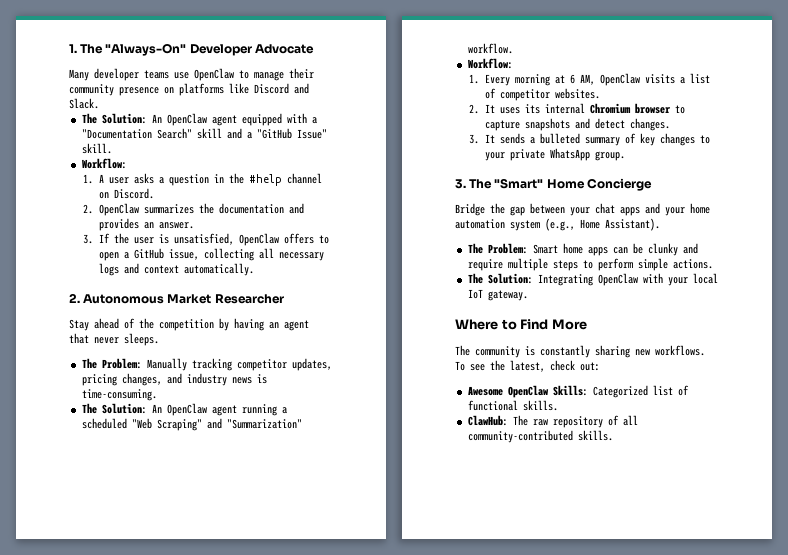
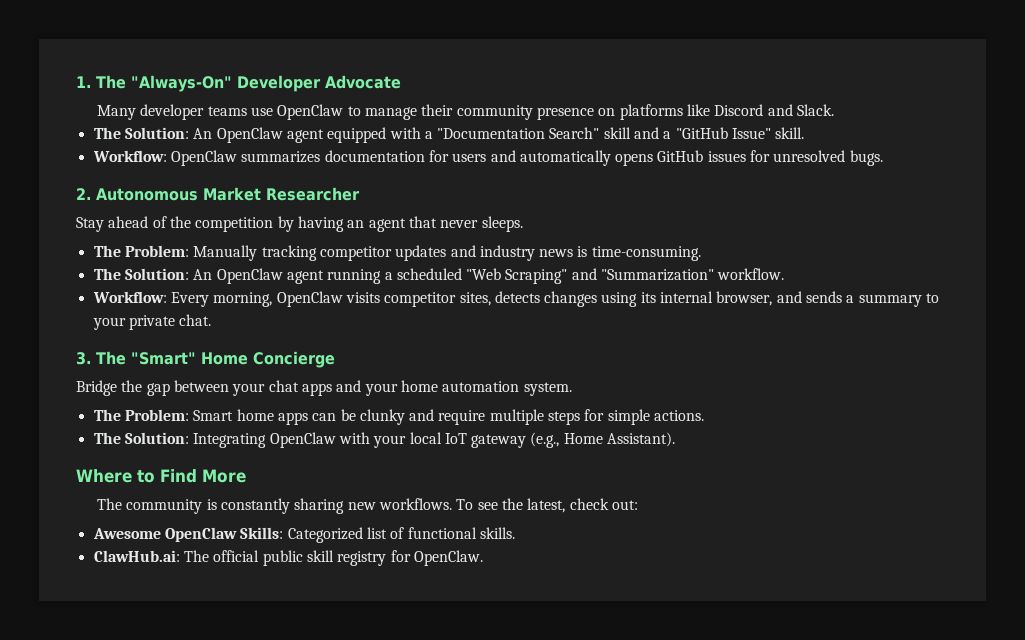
[83,173,323,186] [99,188,155,199] [83,203,305,216] [99,218,195,231] [83,233,330,246] [99,248,325,261] [99,263,255,276] // 1. A user asks a question in the #help channel on Discord. // 2. OpenClaw summarizes the documentation and provides an answer. // 3. If the user is unsatisfied, OpenClaw offers to open a GitHub issue, collecting all necessary logs and context automatically. -> [170,150,883,166] OpenClaw summarizes documentation for users and automatically opens GitHub issues for unresolved bugs.
[291,358,332,371] [81,373,162,386] updates, pricing changes, -> [395,245,447,261] updates
[469,73,711,86] [485,88,601,101] [469,103,686,114] [485,118,671,131] [469,133,696,146] // 1. Every morning at 6 AM, OpenClaw visits a list of competitor websites. // 2. It uses its internal Chromium browser to capture snapshots and detect changes. // 3. It sends a bulleted summary of key changes -> [170,291,922,307] Every morning, OpenClaw visits competitor sites, detects changes using its internal browser, and sends a summary
[550,148,626,161] WhatsApp group. -> [179,314,212,326] chat.
[510,218,660,231] system (e.g., Home Assistant). -> [523,382,572,396] system.
[582,258,633,271] to perform -> [584,409,605,421] for
[487,290,528,301] gateway. -> [471,432,676,448] gateway (e.g., Home Assistant).
[467,415,638,428] [467,430,613,443] ClawHub: The raw repository of all community-contributed skills. -> [93,550,483,566] ClawHub.ai: The official public skill registry for OpenClaw.

